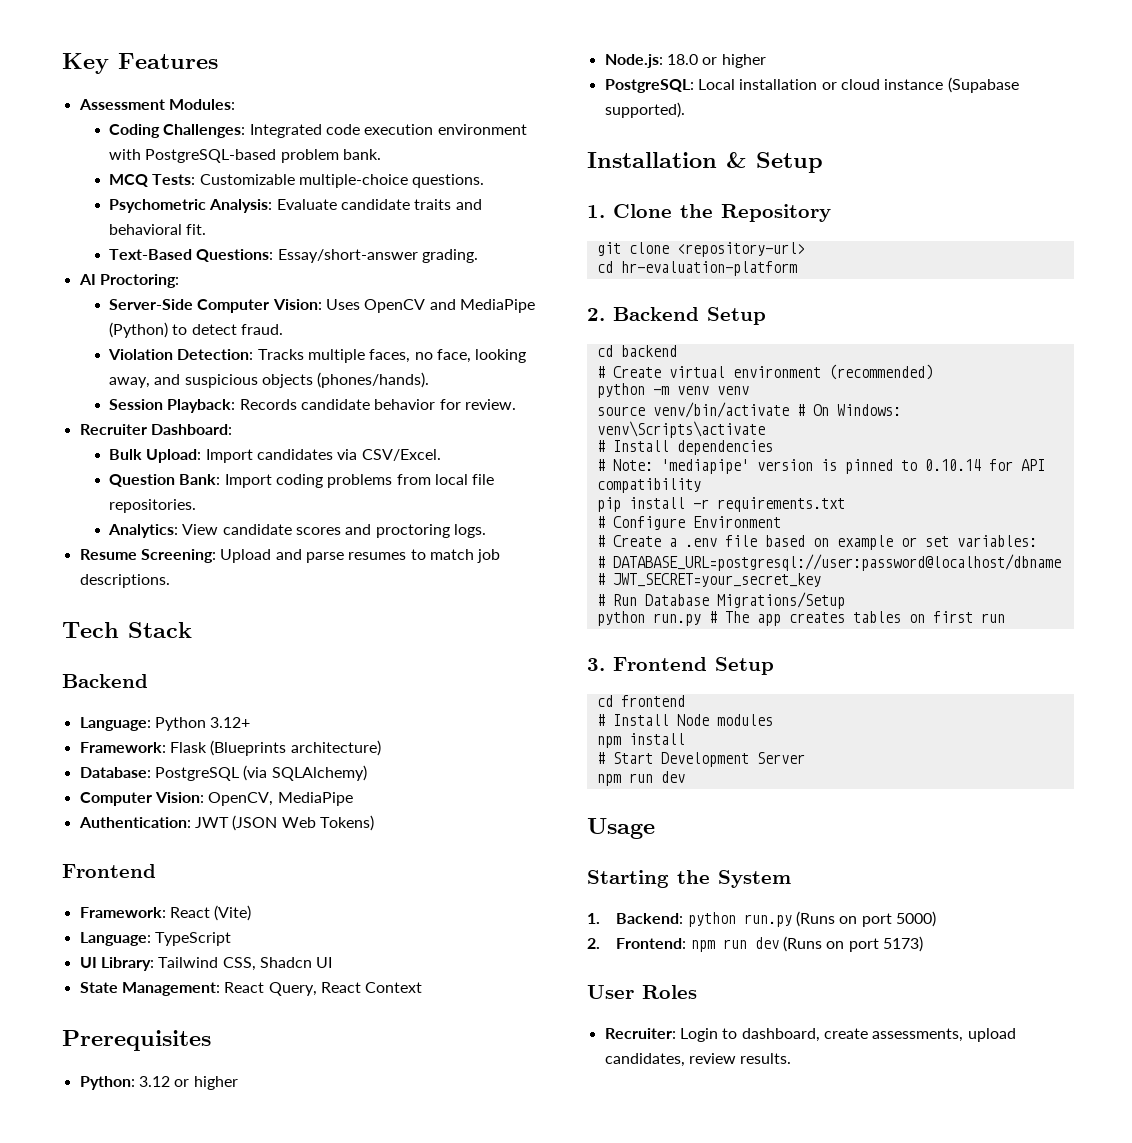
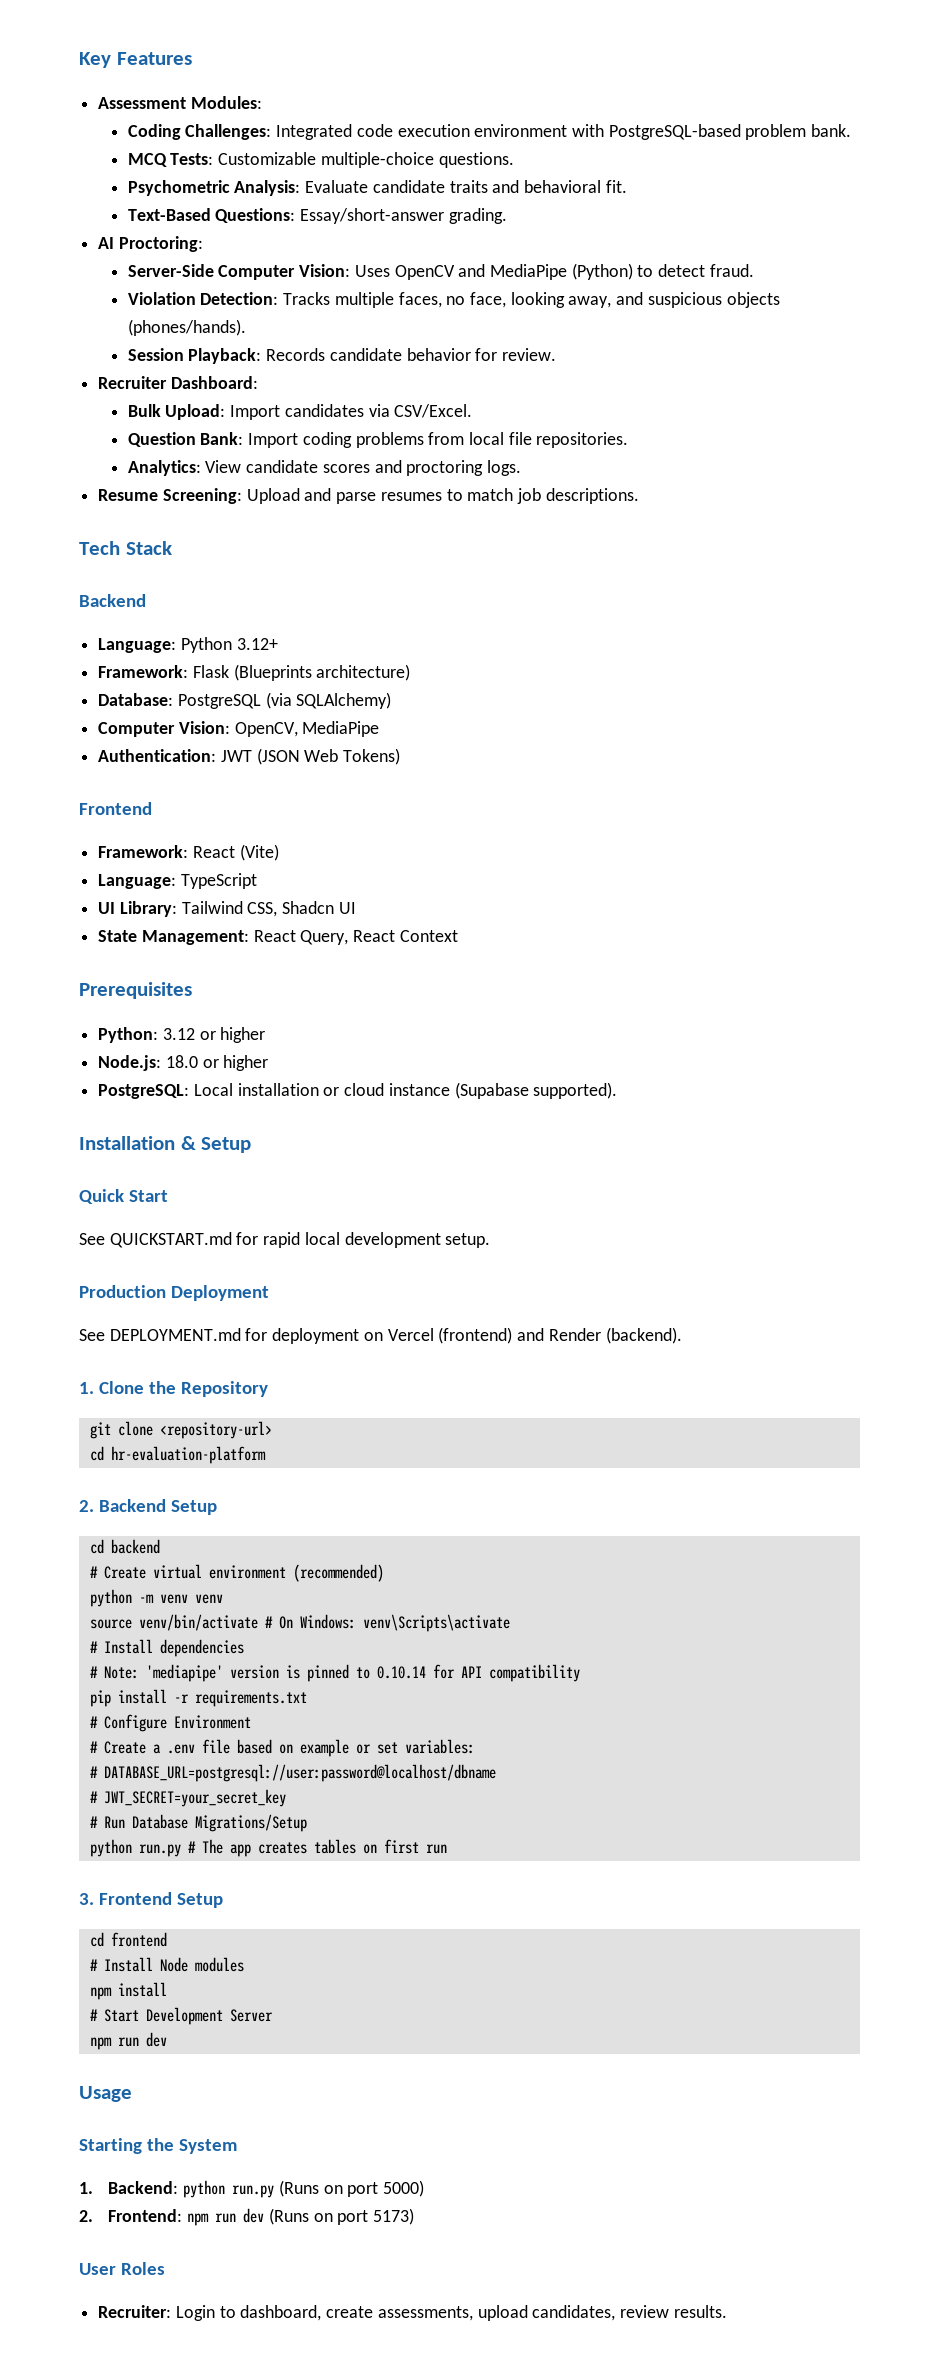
(823, 162) none -> [79,1189,169,1204] [79,1232,491,1248] [79,1285,270,1301] [79,1327,682,1344] // Quick Start // See QUICKSTART.md for rapid local development setup. // Production Deployment // See DEPLOYMENT.md for deployment on Vercel (frontend) and Render (backend).

